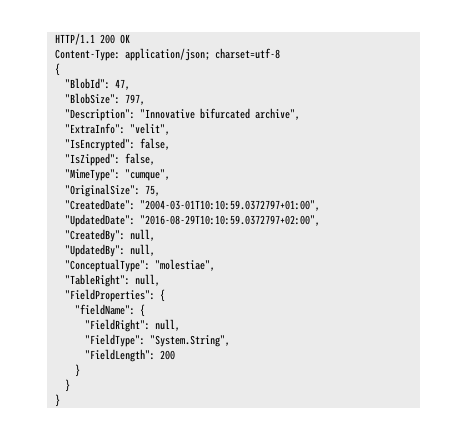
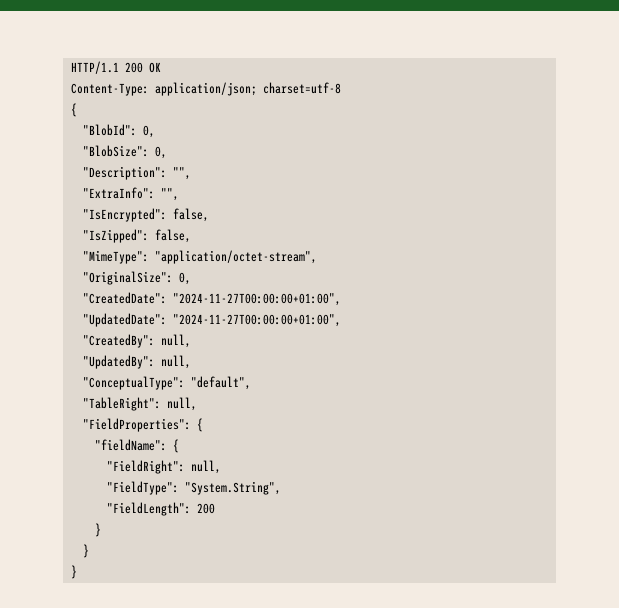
[114,79,130,90] 47, -> [142,125,155,138] 0,
[124,94,145,105] 797, -> [154,146,167,159] 0,
[139,108,300,120] "Innovative bifurcated archive", -> [172,167,191,180] "",
[129,123,170,135] "velit", -> [160,188,179,201] "",
[124,169,170,181] "cumque", -> [154,250,317,264] "application/octet-stream",
[144,185,160,196] 75, -> [178,272,191,285] 0,
[139,200,320,211] "2004-03-01T10:10:59.0372797+01:00", -> [172,293,341,306] "2024-11-27T00:00:00+01:00",
[139,215,320,226] "2016-08-29T10:10:59.0372797+02:00", -> [172,314,341,327] "2024-11-27T00:00:00+01:00",
[154,259,215,271] "molestiae", -> [190,376,251,390] "default",

